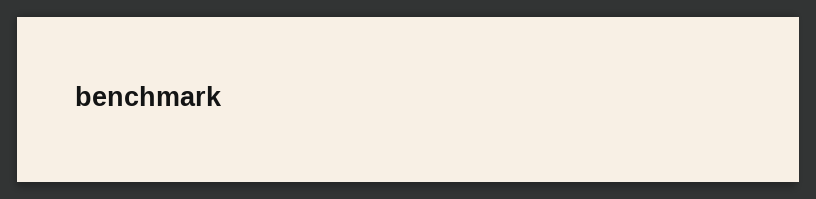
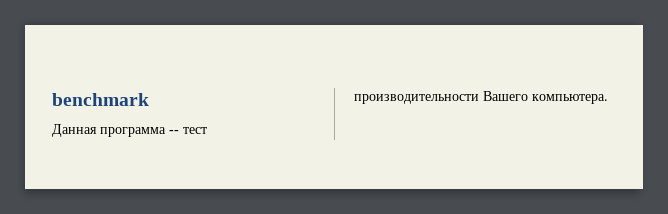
(222, 96) none -> [52,124,207,137] [354,91,608,104] // Данная программа -- тест производительности Вашего компьютера.

